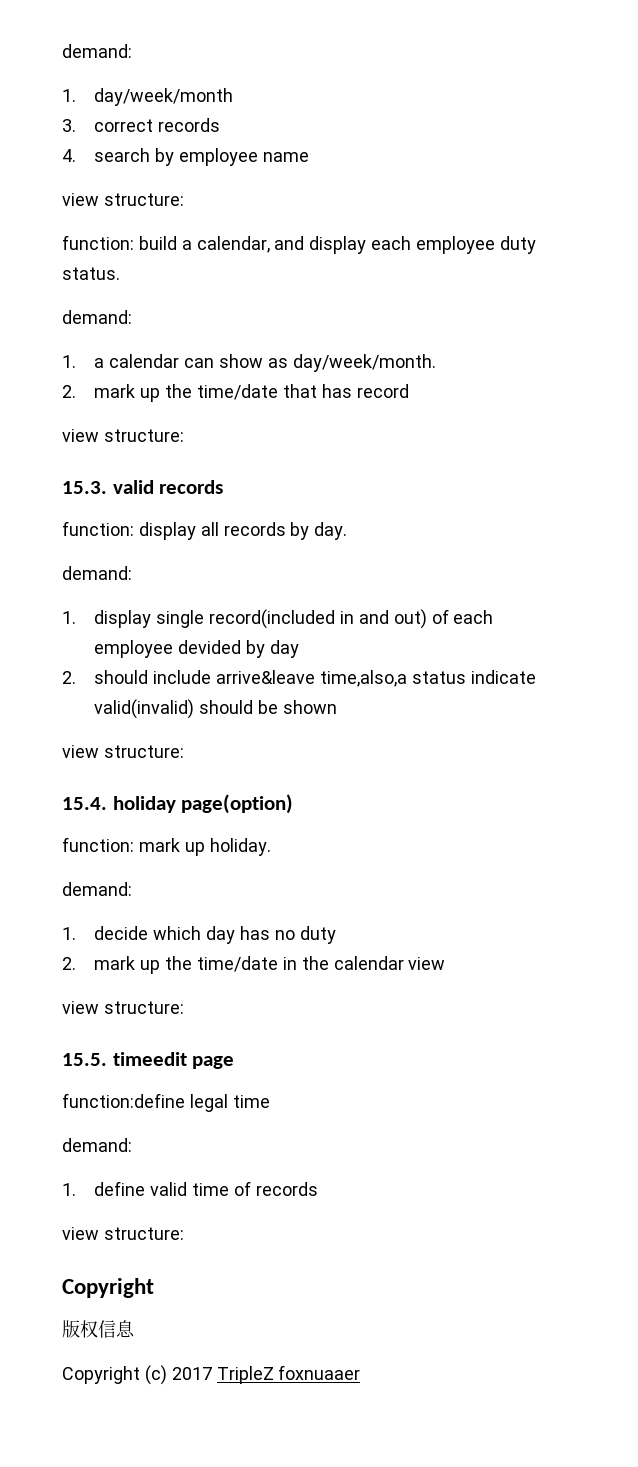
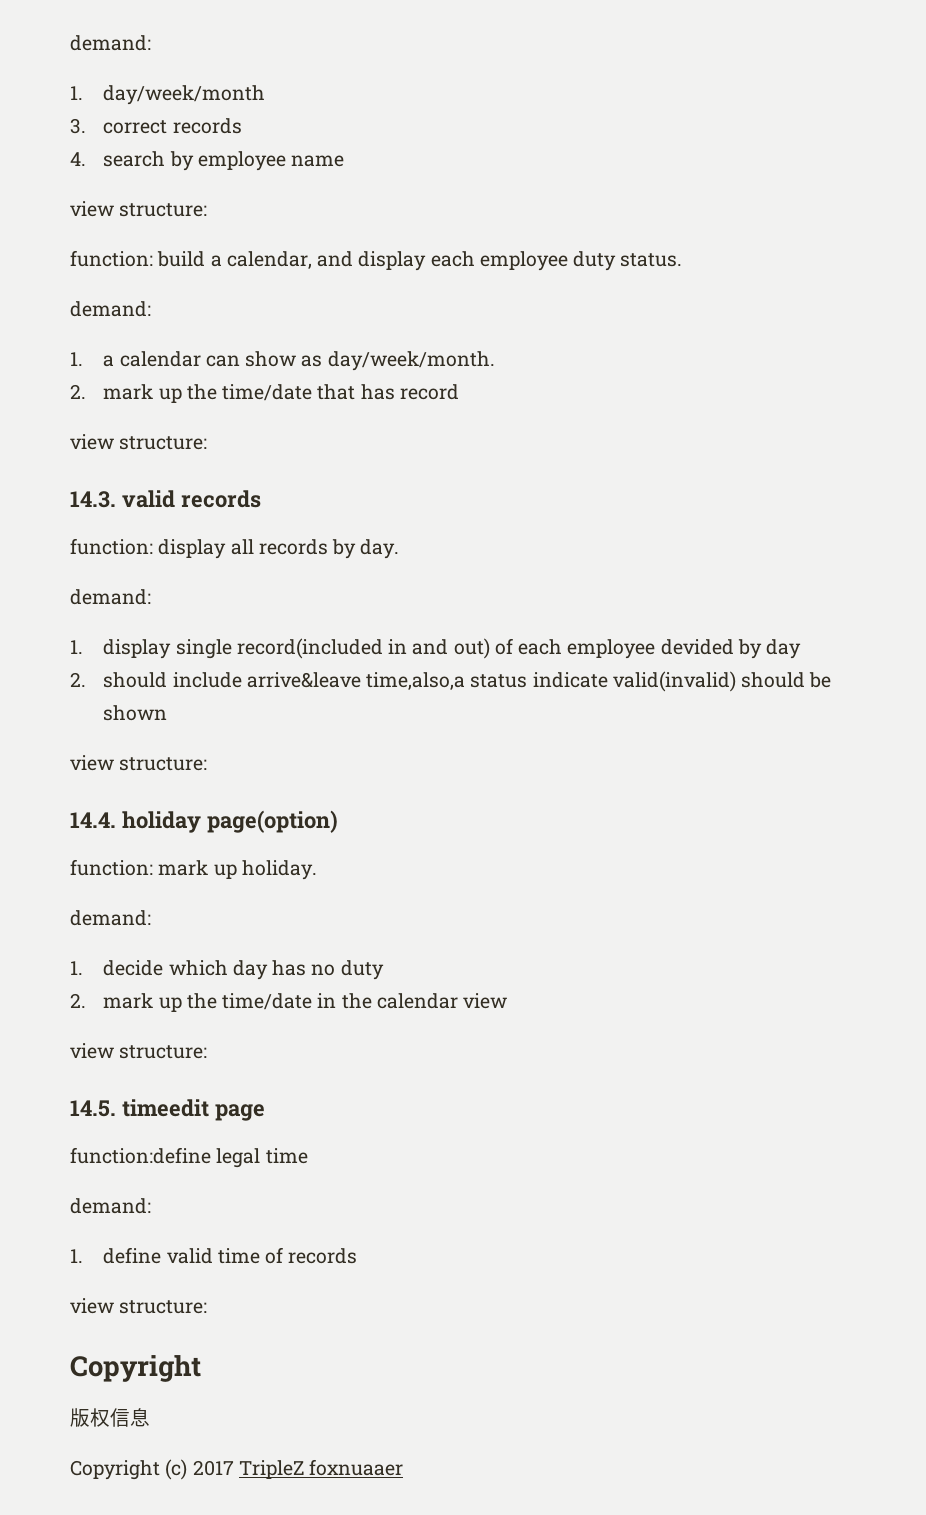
[62,481,107,494] 15.3. -> [70,491,116,508] 14.3.
[62,797,107,810] 15.4. -> [70,812,116,828] 14.4.
[62,1053,107,1066] 15.5. -> [70,1100,116,1117] 14.5.

